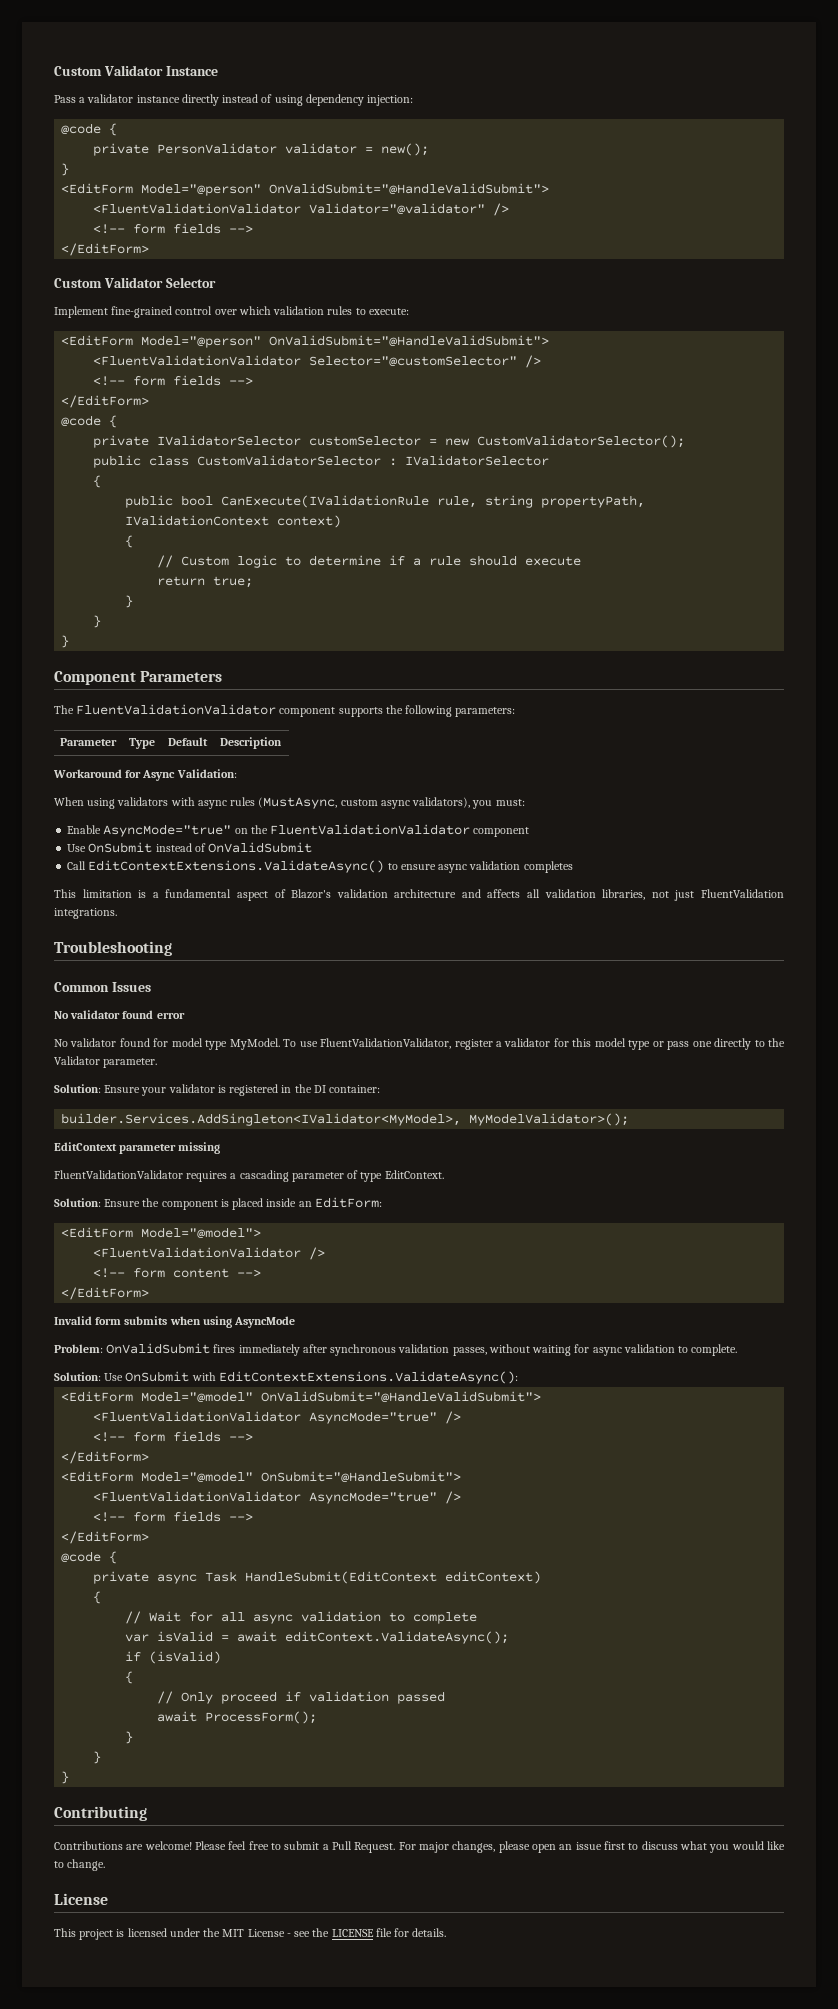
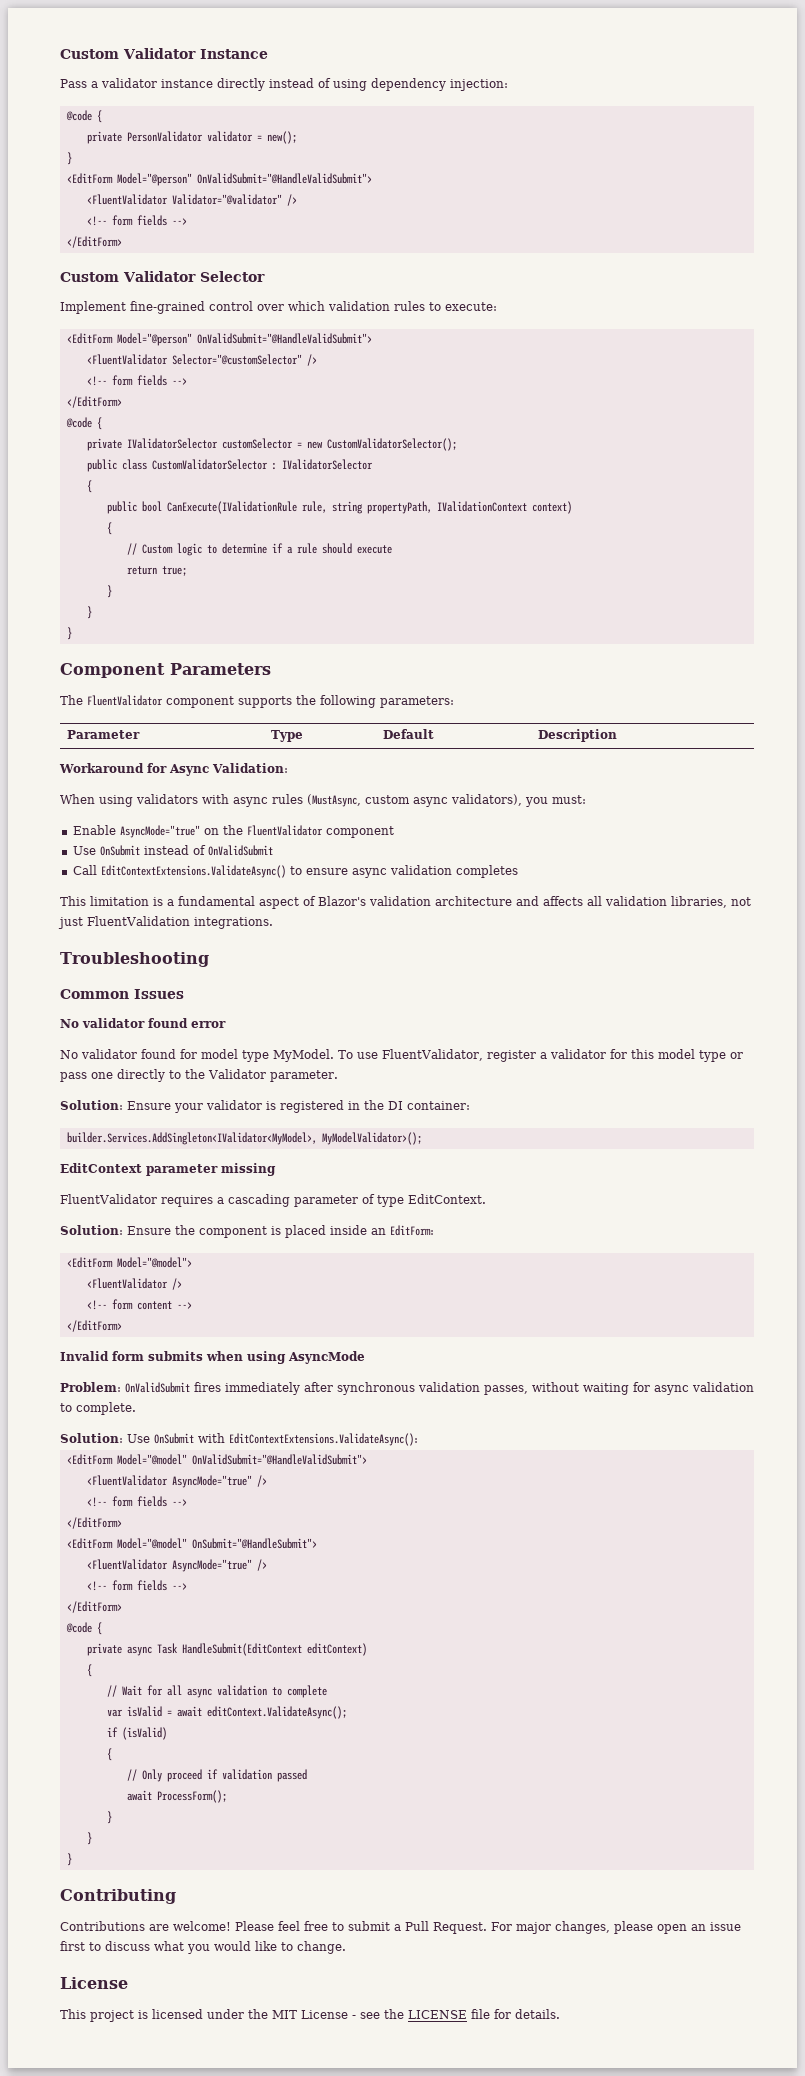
[93,203,302,214] <FluentValidationValidator -> [86,194,168,205] <FluentValidator
[93,355,302,366] <FluentValidationValidator -> [86,354,168,365] <FluentValidator
[76,704,277,715] FluentValidationValidator -> [87,695,163,706] FluentValidator
[270,824,471,835] FluentValidationValidator -> [246,825,323,836] FluentValidator
[320,1038,452,1049] FluentValidationValidator, -> [382,1049,483,1061] FluentValidator,
[54,1170,183,1179] FluentValidationValidator -> [60,1194,157,1204] FluentValidator
[93,1247,302,1258] <FluentValidationValidator -> [86,1278,168,1289] <FluentValidator
[93,1411,302,1422] <FluentValidationValidator -> [86,1475,168,1486] <FluentValidator
[93,1491,302,1502] <FluentValidationValidator -> [86,1559,168,1570] <FluentValidator

